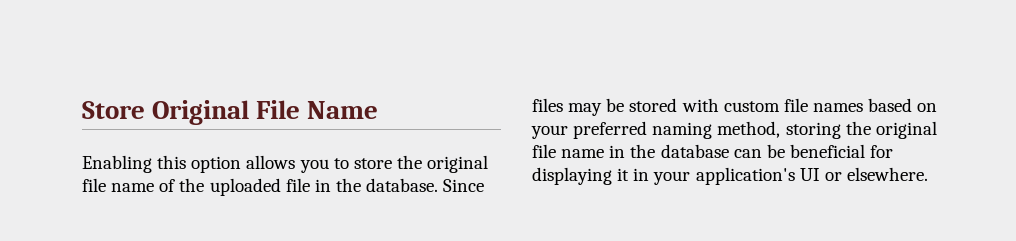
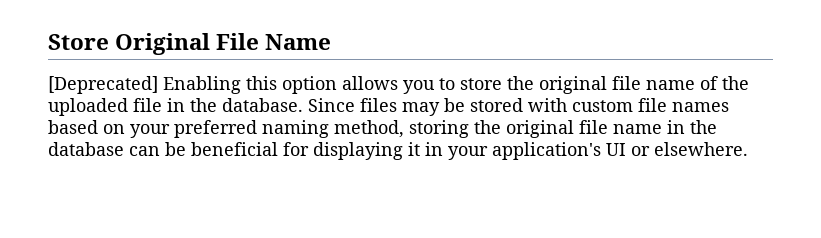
(379, 110) none -> [48,76,158,94] [Deprecated]

